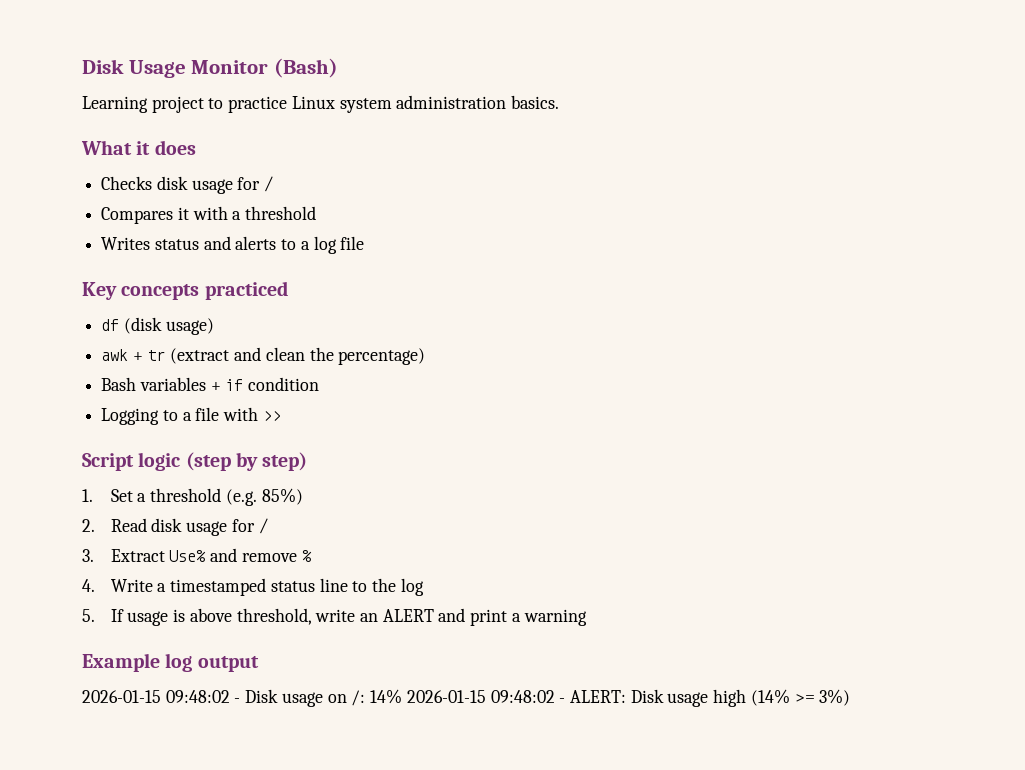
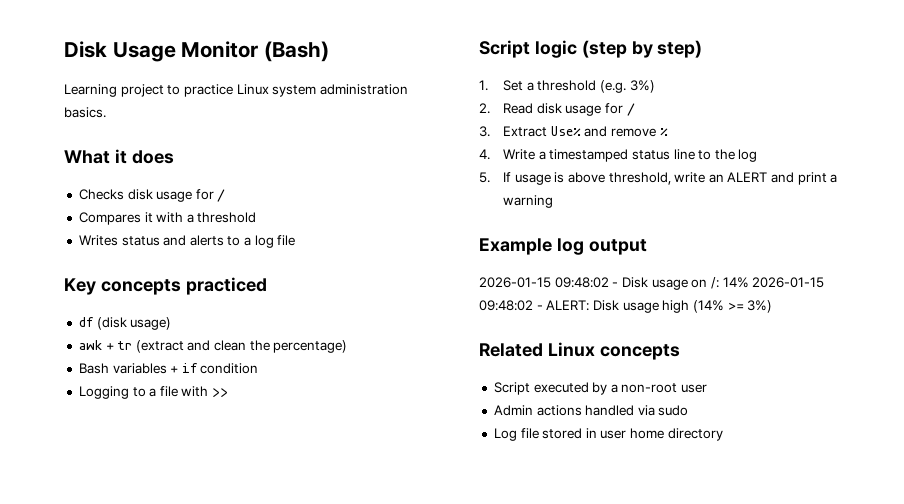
[261,488,303,505] 85%) -> [629,80,655,93] 3%)
(851, 697) none -> [479,342,680,360] [493,382,708,395] [493,405,689,416] [493,428,723,441] // Related Linux concepts // Script executed by a non-root user // Admin actions handled via sudo // Log file stored in user home directory

